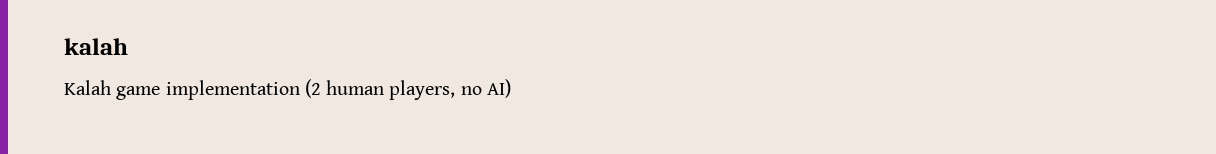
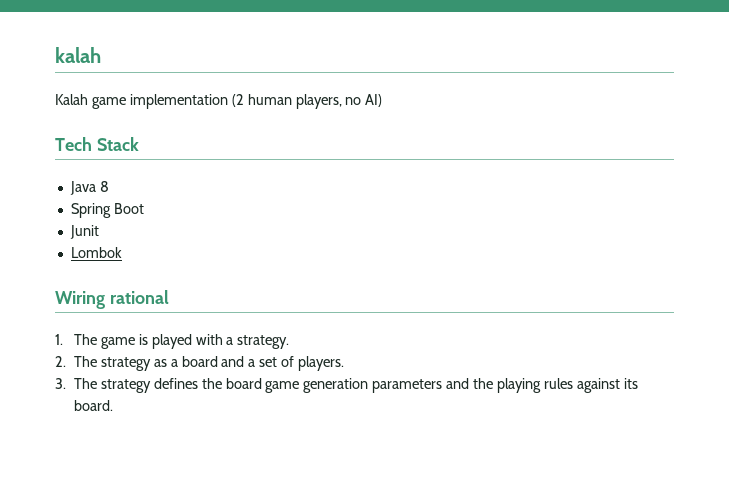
(511, 88) none -> [55,137,139,151] [69,181,109,195] [70,203,144,218] [69,225,99,239] [70,247,122,258] [55,290,169,309] [55,334,290,349] [55,356,345,371] [55,378,638,393] [73,400,113,411] // Tech Stack // Java 8 // Spring Boot // Junit // Lombok // Wiring rational // 1. The game is played with a strategy. // 2. The strategy as a board and a set of players. // 3. The strategy defines the board game generation parameters and the playing rules against its board.

